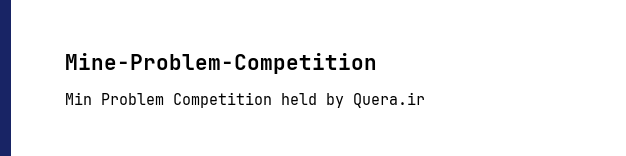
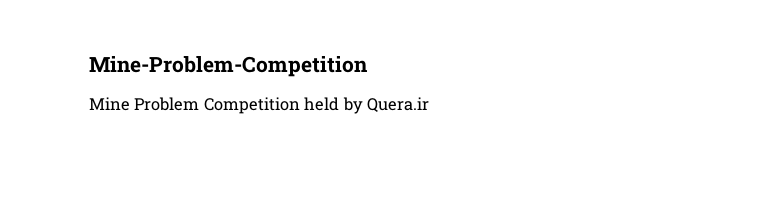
[65,92,92,105] Min -> [89,97,130,111] Mine

